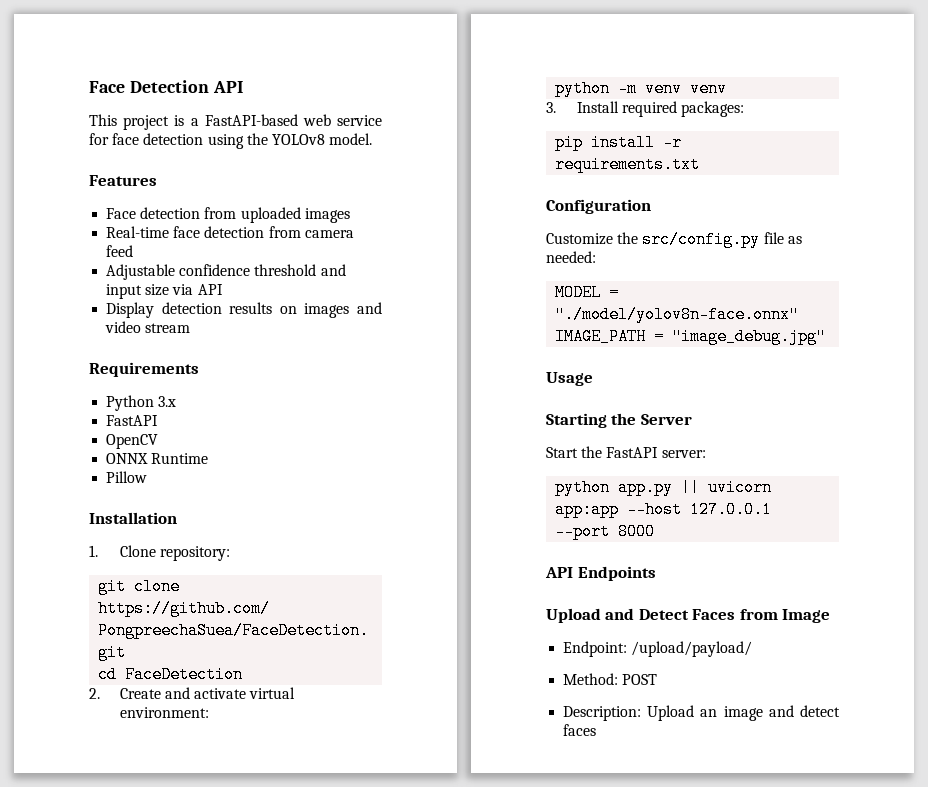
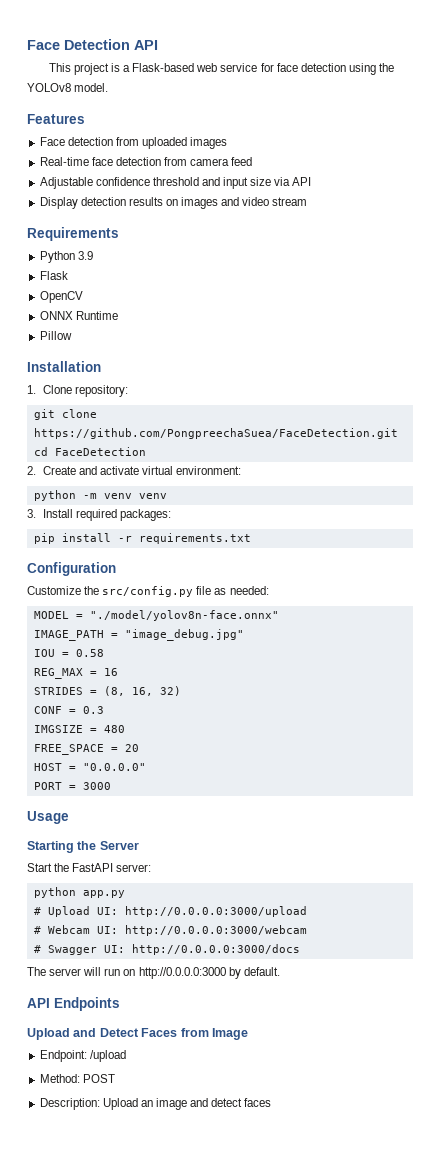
[204,114,298,126] FastAPI-based -> [132,63,195,72] Flask-based
[158,396,177,407] [106,415,159,426] 3.x // FastAPI -> [77,251,93,260] [39,271,68,280] 3.9 // Flask
(827, 336) none -> [33,649,104,657] [33,668,118,679] [33,686,181,696] [33,706,104,714] [33,725,125,733] [33,744,139,755] [33,763,146,771] [33,782,111,790] // IOU = 0.58 // REG_MAX = 16 // STRIDES = (8, 16, 32) // CONF = 0.3 // IMGSIZE = 480 // FREE_SPACE = 20 // HOST = "0.0.0.0" // PORT = 3000
[681,479,773,496] [555,501,773,518] [555,523,656,540] || uvicorn app:app --host 127.0.0.1 --port 8000 -> [33,906,307,917] [33,925,307,936] [33,944,300,955] [27,967,280,979] // # Upload UI: http://0.0.0.0:3000/upload // # Webcam UI: http://0.0.0.0:3000/webcam // # Swagger UI: http://0.0.0.0:3000/docs // The server will run on http://0.0.0.0:3000 by default.
[631,641,753,657] /upload/payload/ -> [89,1050,126,1062] /upload

